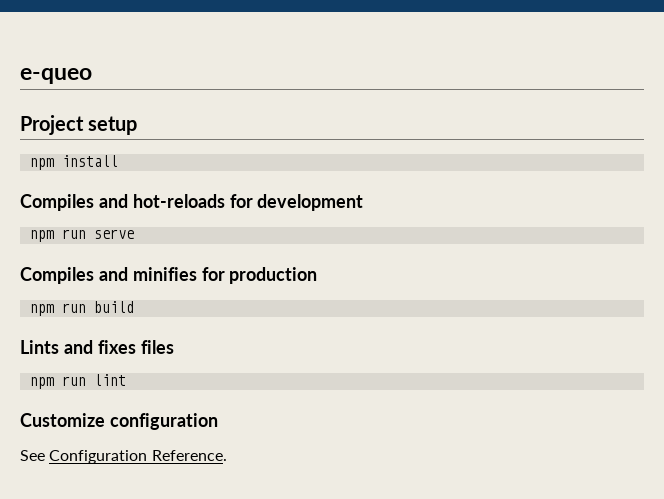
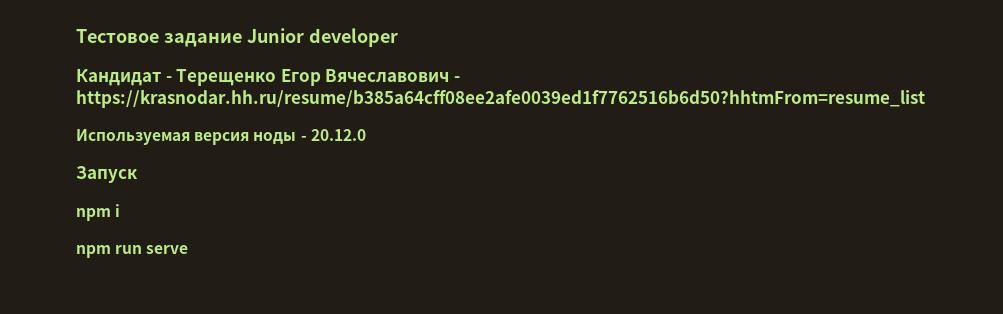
[20,68,92,84] [20,115,138,135] [29,155,118,170] [20,194,364,211] [29,229,134,242] [20,267,318,284] [29,301,134,316] [20,340,174,354] [29,374,126,389] [20,413,218,430] [20,450,227,464] e-queo // Project setup // npm install // Compiles and hot-reloads for development // npm run serve // Compiles and minifies for production // npm run build // Lints and fixes files // npm run lint // Customize configuration // See Configuration Reference. -> [76,28,398,47] [76,69,460,86] [76,89,925,108] [76,129,366,145] [76,166,138,183] [76,204,121,221] [76,245,189,258] Тестовое задание Junior developer // Кандидат - Терещенко Егор Вячеславович - https://krasnodar.hh.ru/resume/b385a64cff08ee2afe0039ed1f7762516b6d50?hhtmFrom=resume_list // Используемая версия ноды - 20.12.0 // Запуск // npm i // npm run serve

